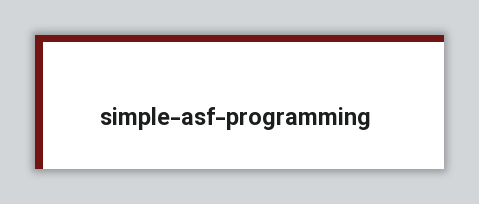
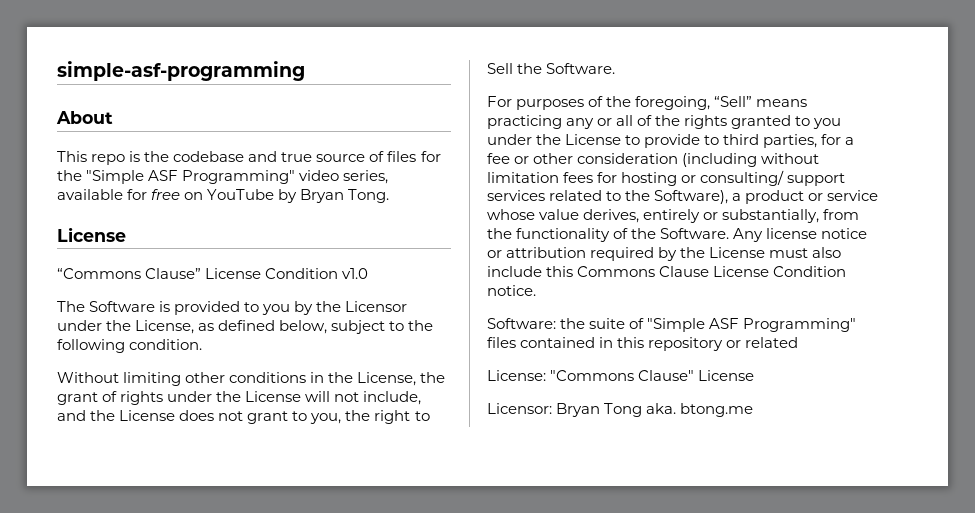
(371, 118) none -> [56,111,113,124] [57,151,441,165] [57,170,389,184] [57,189,390,203] [57,227,126,242] [57,268,369,279] [57,301,408,315] [57,320,434,334] [57,339,203,353] [57,372,446,386] [57,391,422,405] [57,410,430,424] [487,63,616,74] [487,96,808,110] [487,115,842,129] [487,134,855,148] [487,153,820,167] [487,170,846,186] [487,190,879,204] [487,209,860,223] [487,228,868,242] [487,247,842,261] [487,266,847,277] [487,285,536,296] [487,318,857,332] [487,337,799,351] [487,370,755,381] [487,403,754,417] // About // This repo is the codebase and true source of files for the "Simple ASF Programming" video series, available for free on YouTube by Bryan Tong. // License // “Commons Clause” License Condition v1.0 // The Software is provided to you by the Licensor under the License, as defined below, subject to the following condition. // Without limiting other conditions in the License, the grant of rights under the License will not include, and the License does not grant to you, the right to Sell the Software. // For purposes of the foregoing, “Sell” means practicing any or all of the rights granted to you under the License to provide to third parties, for a fee or other consideration (including without limitation fees for hosting or consulting/ support services related to the Software), a product or service whose value derives, entirely or substantially, from the functionality of the Software. Any license notice or attribution required by the License must also include this Commons Clause License Condition notice. // Software: the suite of "Simple ASF Programming" files contained in this repository or related // License: "Commons Clause" License // Licensor: Bryan Tong aka. btong.me

